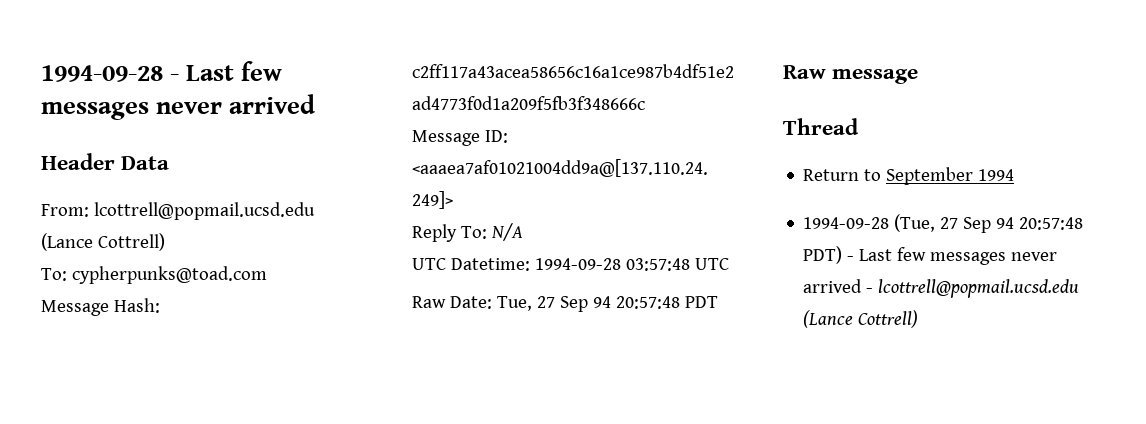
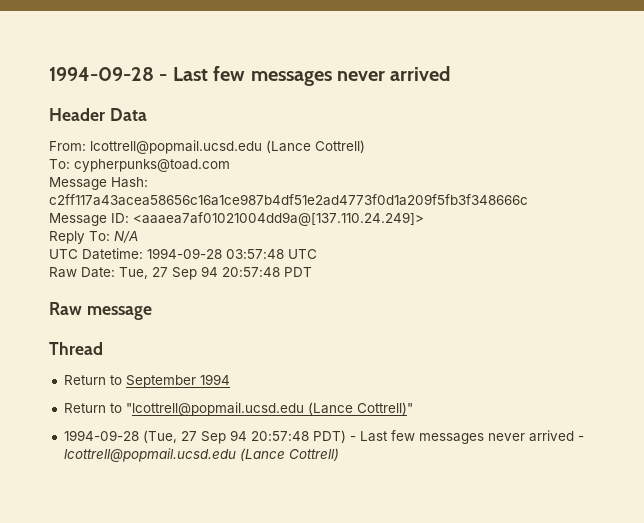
(1015, 175) none -> [63,402,413,416] // Return to "lcottrell@popmail.ucsd.edu (Lance Cottrell)"

